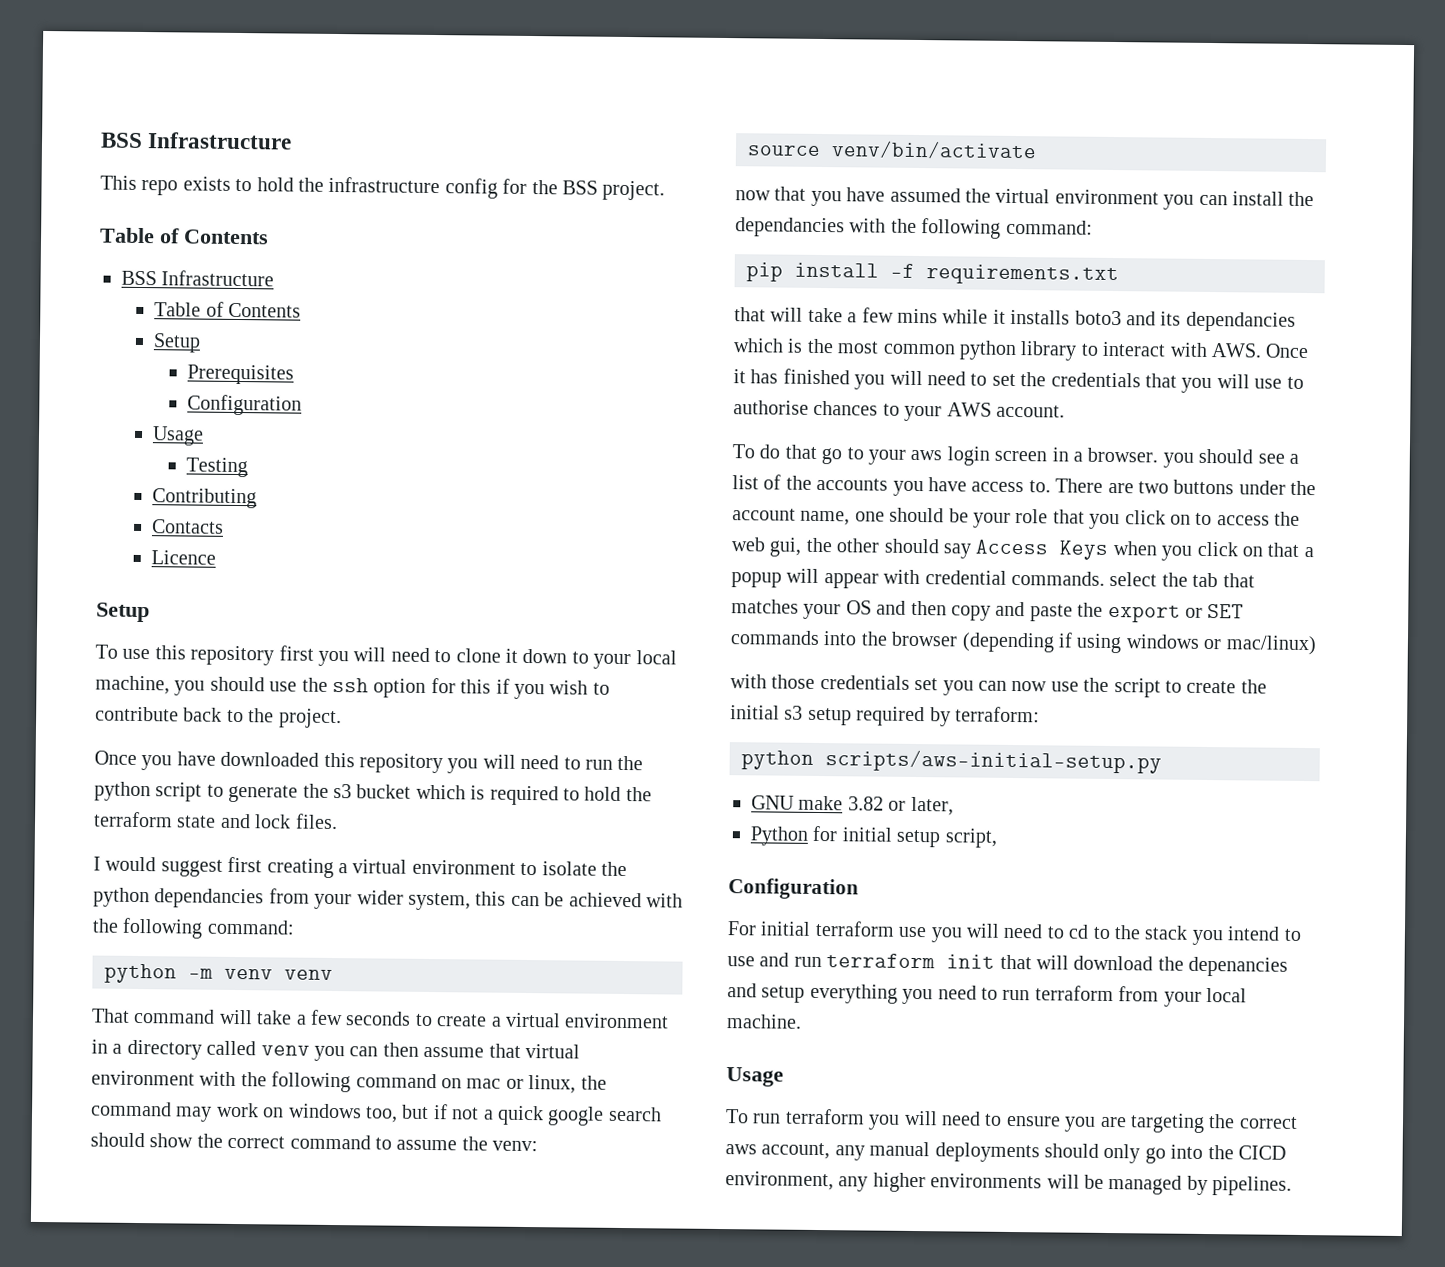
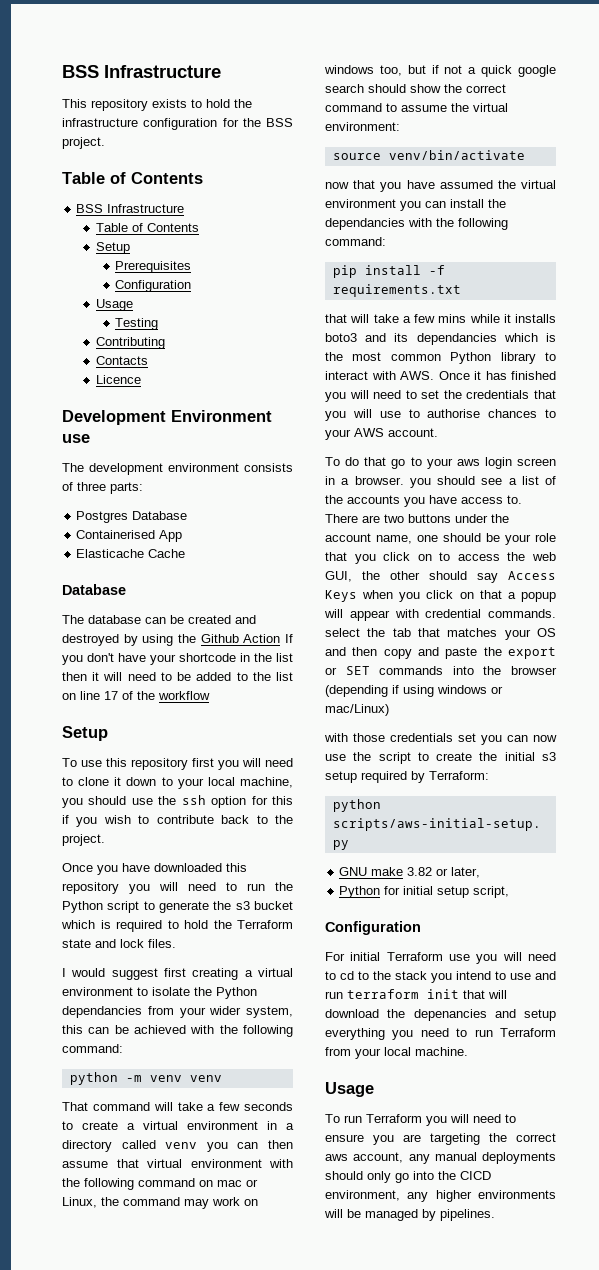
[141,179,179,196] repo -> [91,99,148,111] repository
[444,178,498,199] config -> [143,118,218,130] configuration
(217, 557) none -> [62,410,272,425] [62,434,90,443] [62,463,293,475] [62,482,143,494] [76,511,188,523] [76,530,183,542] [76,549,186,558] [62,584,126,595] [62,615,256,624] [62,634,293,646] [62,653,293,665] [62,672,294,681] [62,691,210,700] // Development Environment use // The development environment consists of three parts: // Postgres Database // Containerised App // Elasticache Cache // Database // The database can be created and destroyed by using the Github Action If you don't have your shortcode in the list then it will need to be added to the list on line 17 of the workflow
[94,781,151,802] python -> [62,901,103,913] Python
[93,811,173,828] terraform -> [237,920,293,929] Terraform
[93,887,150,908] python -> [216,987,257,999] Python
[528,1075,577,1094] linux, -> [62,1197,97,1208] Linux,
[492,1140,539,1152] venv: -> [473,103,508,112] [325,122,400,131] virtual environment:
[959,340,1017,361] python -> [450,352,492,364] Python
[769,537,802,557] gui, -> [325,571,352,582] GUI,
[1225,635,1317,656] mac/linux) -> [325,704,389,716] mac/Linux)
[955,706,1040,723] terraform: -> [429,771,489,780] Terraform:
[814,920,895,937] terraform -> [386,952,443,961] Terraform
[1034,985,1114,1002] terraform -> [500,1028,556,1037] Terraform
[784,1108,865,1125] terraform -> [366,1114,422,1123] Terraform

